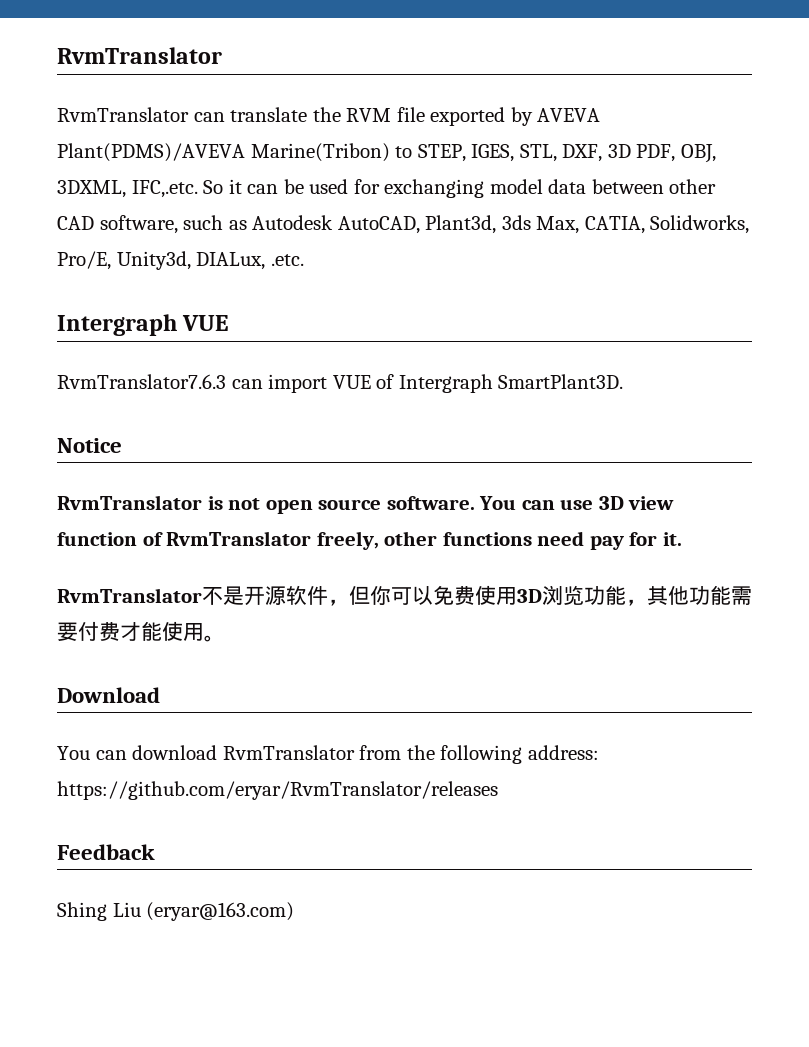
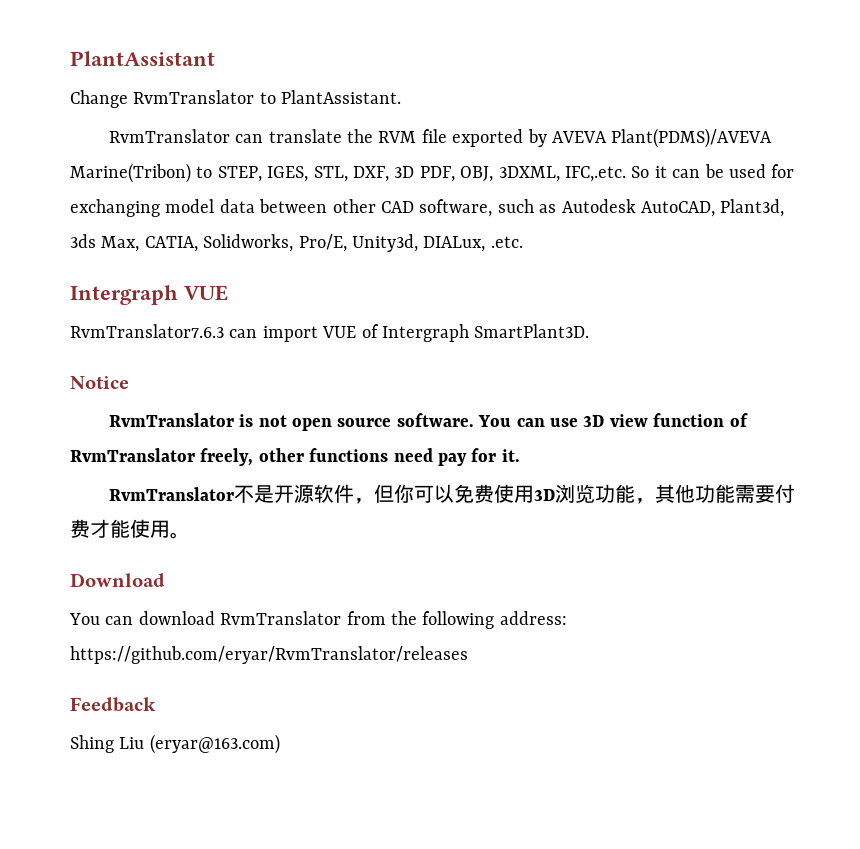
[57,47,222,64] RvmTranslator -> [70,51,215,66] [70,90,402,108] PlantAssistant // Change RvmTranslator to PlantAssistant.

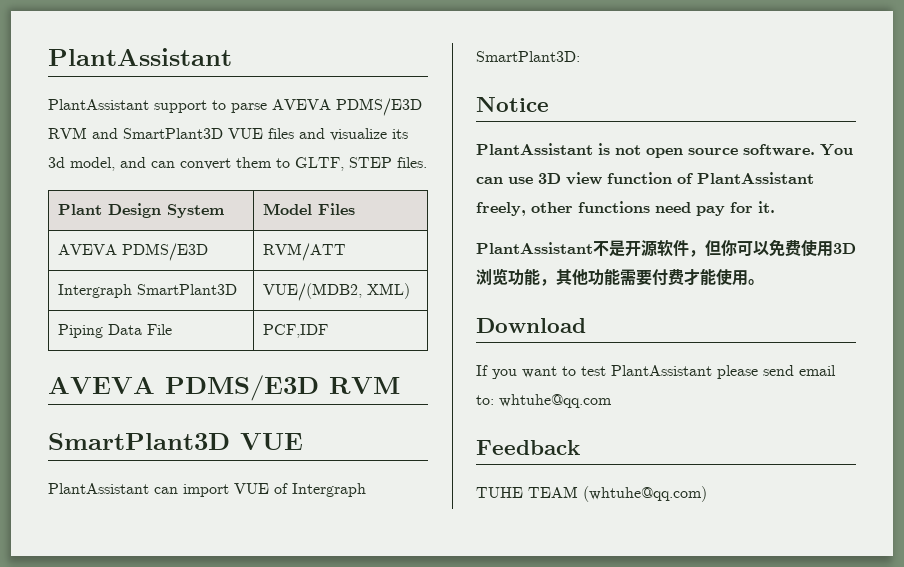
[70,90,402,108] [108,128,773,148] [70,163,795,183] [70,199,785,217] [70,234,523,252] [70,285,178,305] Change RvmTranslator to PlantAssistant. // RvmTranslator can translate the RVM file exported by AVEVA Plant(PDMS)/AVEVA Marine(Tribon) to STEP, IGES, STL, DXF, 3D PDF, OBJ, 3DXML, IFC,.etc. So it can be used for exchanging model data between other CAD software, such as Autodesk AutoCAD, Plant3d, 3ds Max, CATIA, Solidworks, Pro/E, Unity3d, DIALux, .etc. // Intergraph -> [48,98,422,116] [48,127,408,141] [48,157,427,171] [58,203,225,218] [263,203,356,215] [58,243,209,261] [263,243,347,261] [58,284,238,298] [263,283,411,301] [58,324,173,338] [263,324,329,338] [48,375,400,401] [48,433,230,450] PlantAssistant support to parse AVEVA PDMS/E3D RVM and SmartPlant3D VUE files and visualize its 3d model, and can convert them to GLTF, STEP files. // Plant Design System | Model Files // AVEVA PDMS/E3D | RVM/ATT // Intergraph SmartPlant3D | VUE/(MDB2, XML) // Piping Data File | PCF,IDF // AVEVA PDMS/E3D RVM // SmartPlant3D
[70,324,224,338] RvmTranslator7.6.3 -> [48,483,149,494] PlantAssistant
[474,324,590,338] SmartPlant3D. -> [476,51,580,62] SmartPlant3D:
[108,413,234,427] RvmTranslator -> [476,143,593,155] PlantAssistant
[70,448,195,462] RvmTranslator -> [697,172,814,184] PlantAssistant
[108,487,234,501] RvmTranslator -> [476,242,593,254] PlantAssistant
[69,611,567,629] [70,646,468,664] [70,697,156,712] [70,734,280,754] You can download RvmTranslator from the following address: https://github.com/eryar/RvmTranslator/releases // Feedback // Shing Liu (eryar@163.com) -> [476,365,836,379] [476,394,612,408] [476,440,580,455] [476,486,707,502] If you want to test PlantAssistant please send email to: whtuhe@qq.com // Feedback // TUHE TEAM (whtuhe@qq.com)

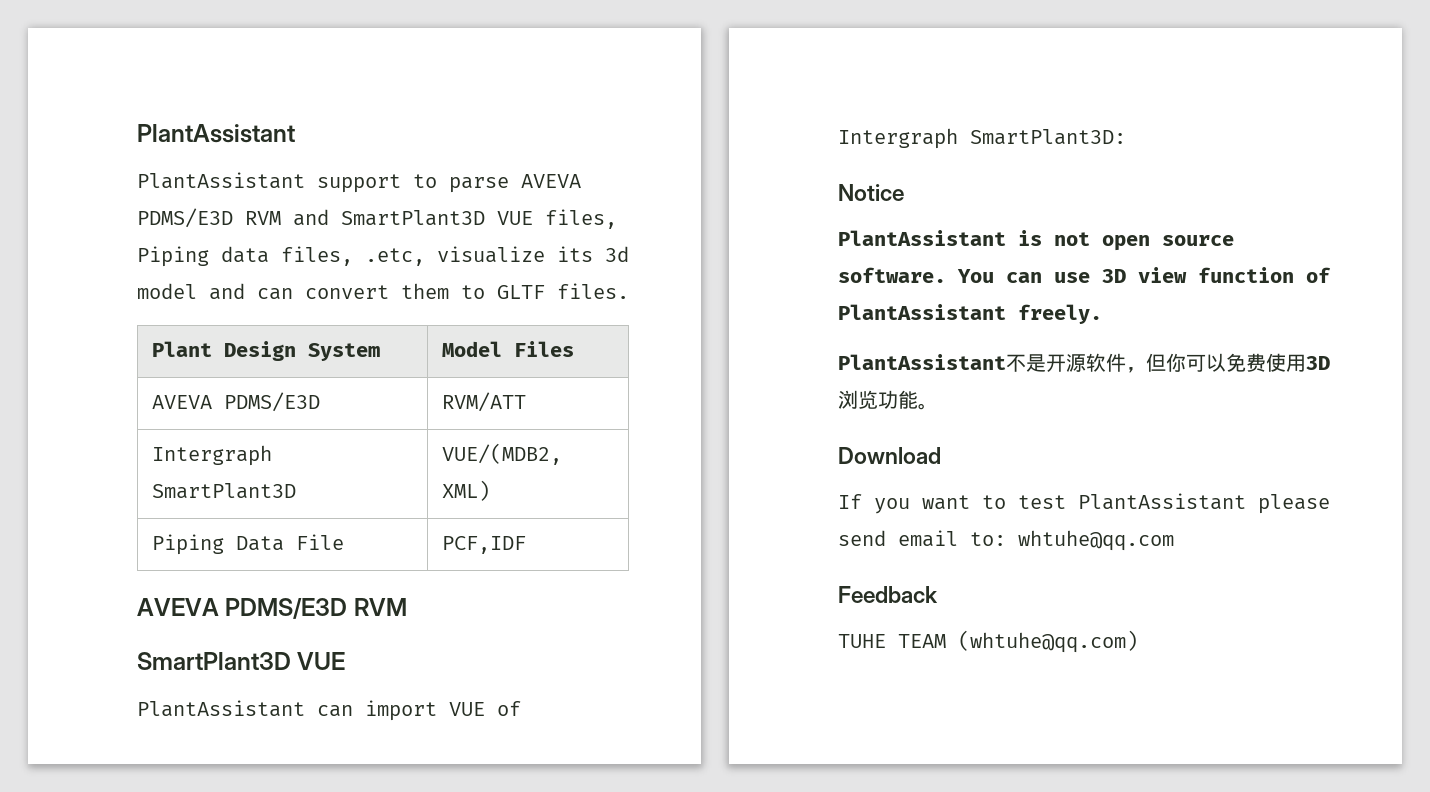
[268,128,325,139] files and -> [545,209,617,229] [137,246,425,267] files, Piping data files, .etc,
[70,157,115,171] model, -> [137,283,197,299] model
[295,157,392,171] GLTF, STEP -> [497,285,545,299] GLTF
[476,201,775,216] freely, other functions need pay for it. -> [1018,304,1102,324] freely.
[540,268,748,286] ，其他功能需要付费才能使用 -> (918, 399) none

